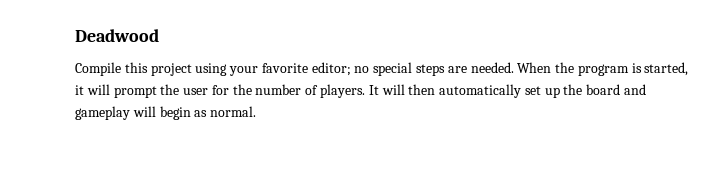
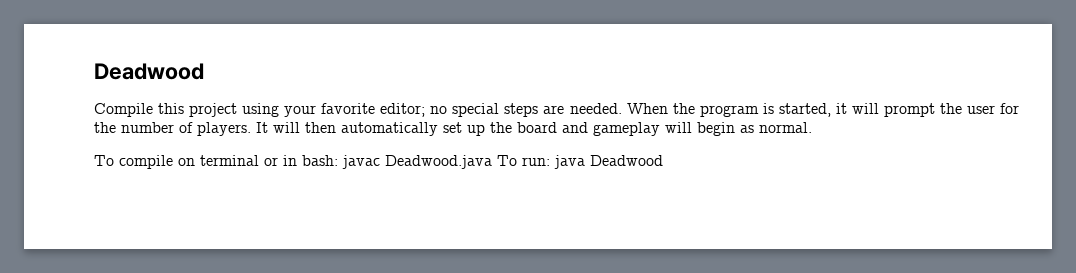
(257, 111) none -> [94,155,663,169] // To compile on terminal or in bash: javac Deadwood.java To run: java Deadwood

